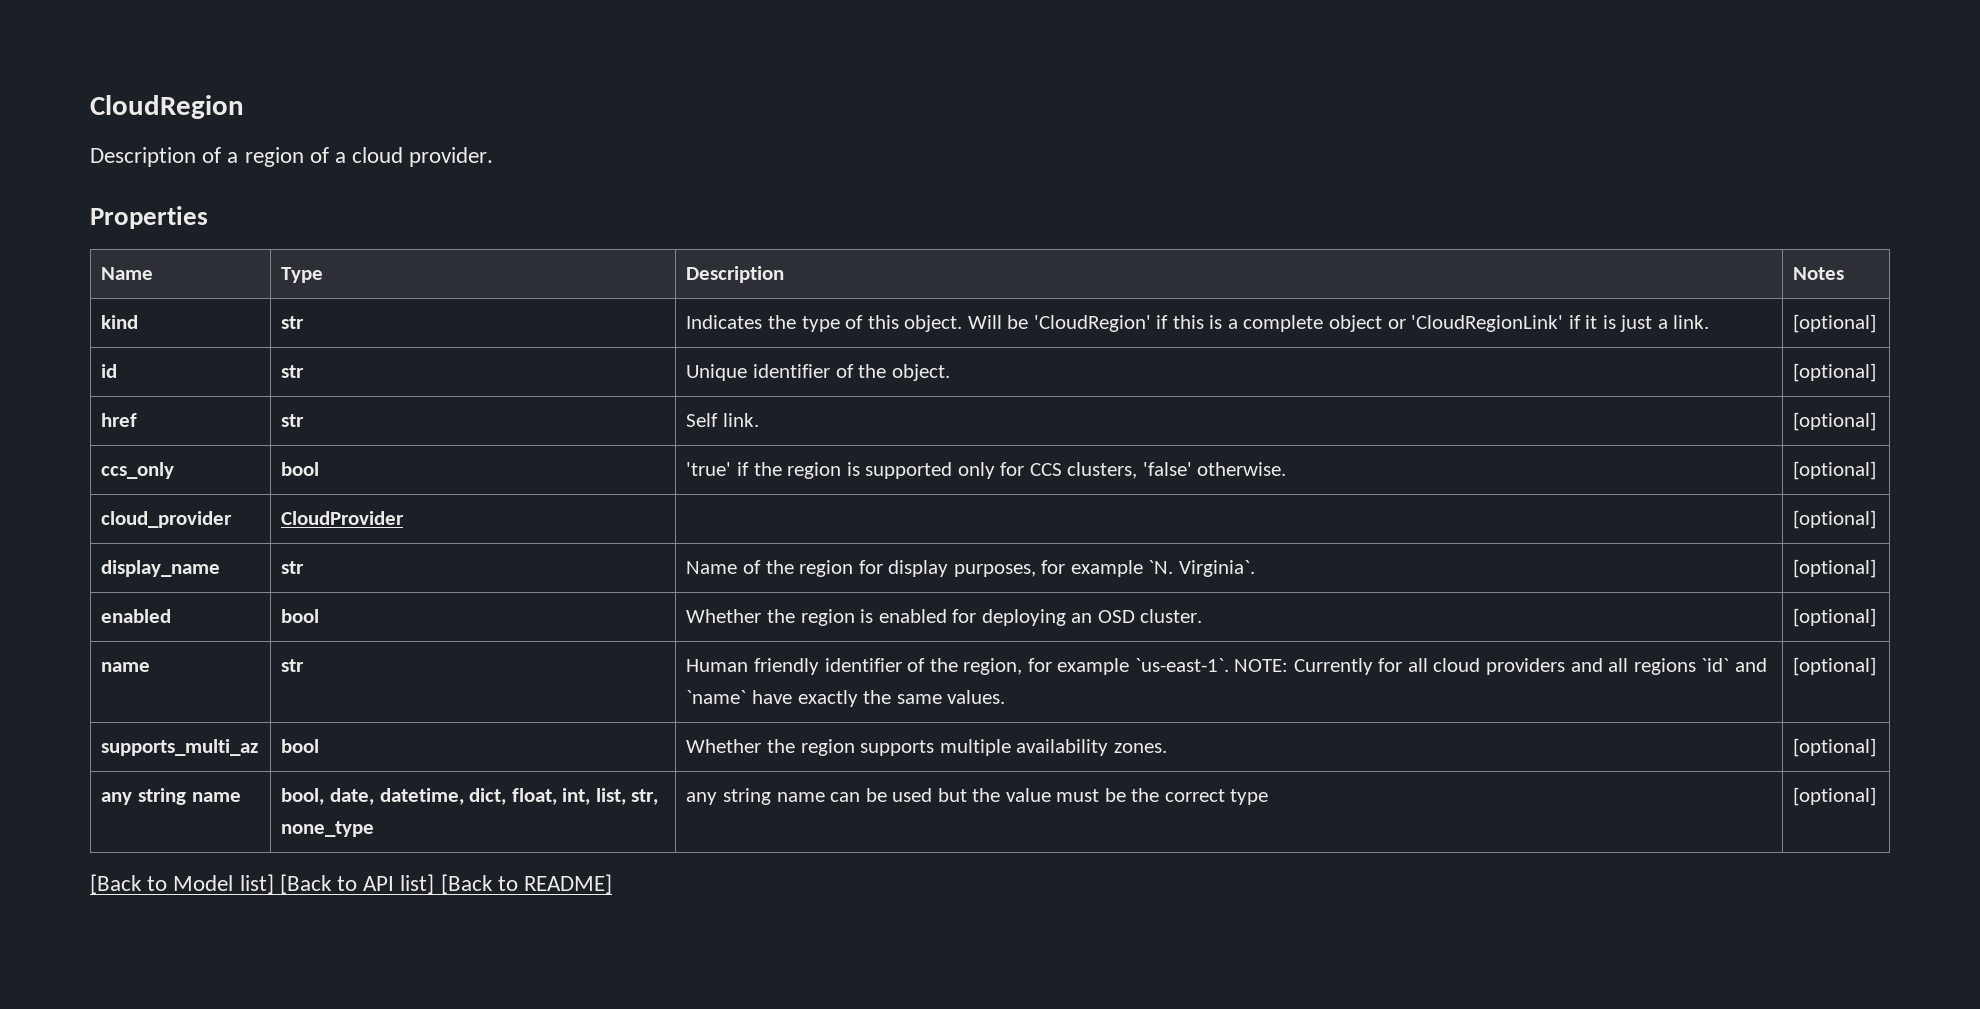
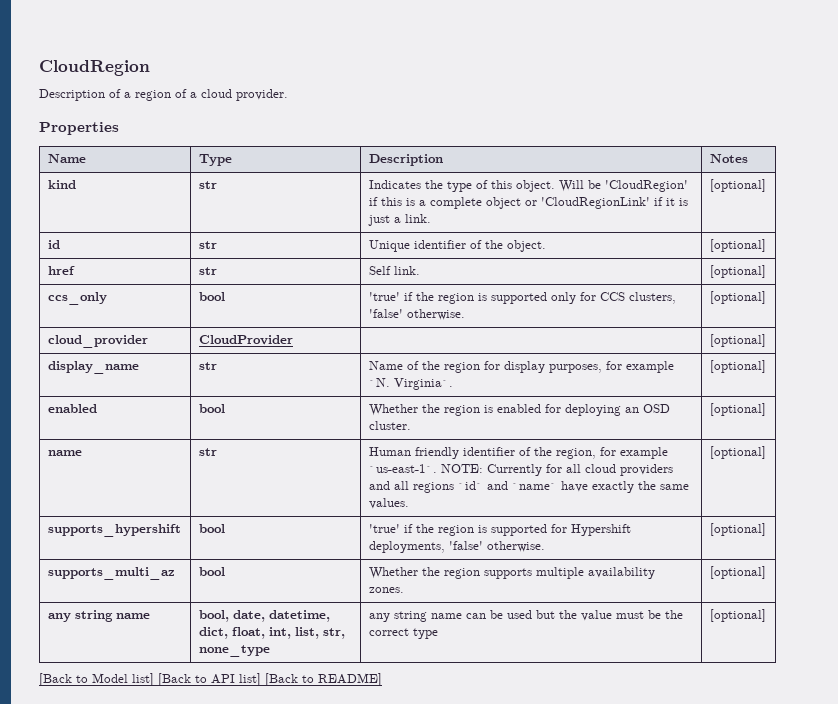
(1877, 666) none -> [47,524,181,537] [198,524,225,533] [368,524,631,536] [368,541,545,553] [709,523,766,536] // supports_hypershift | bool | 'true' if the region is supported for Hypershift deployments, 'false' otherwise. | [optional]

